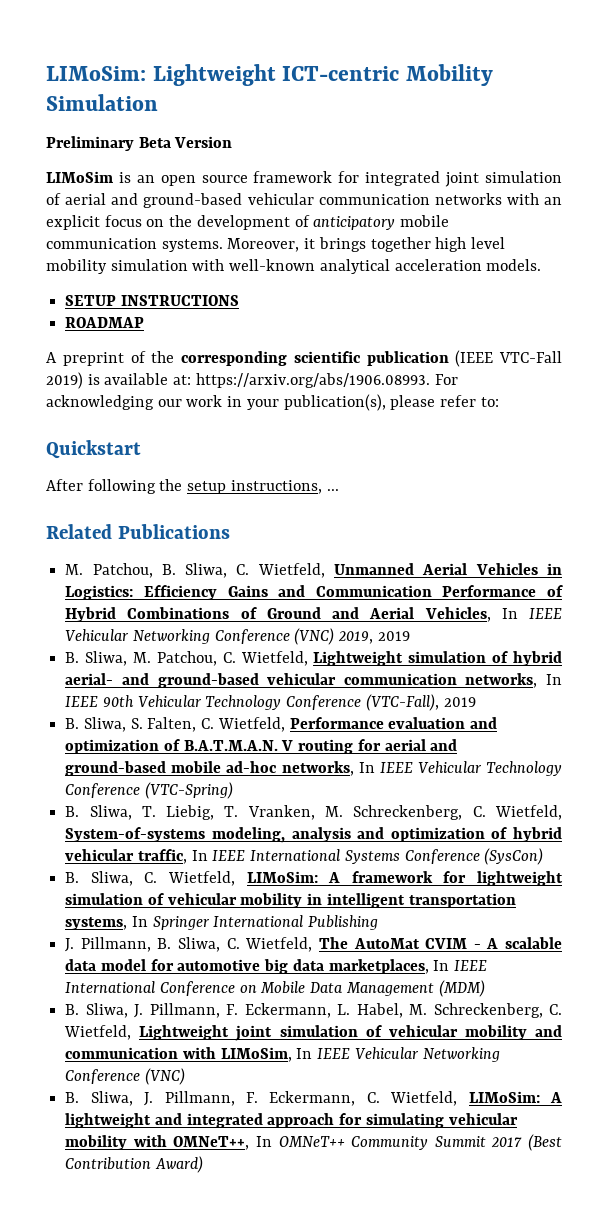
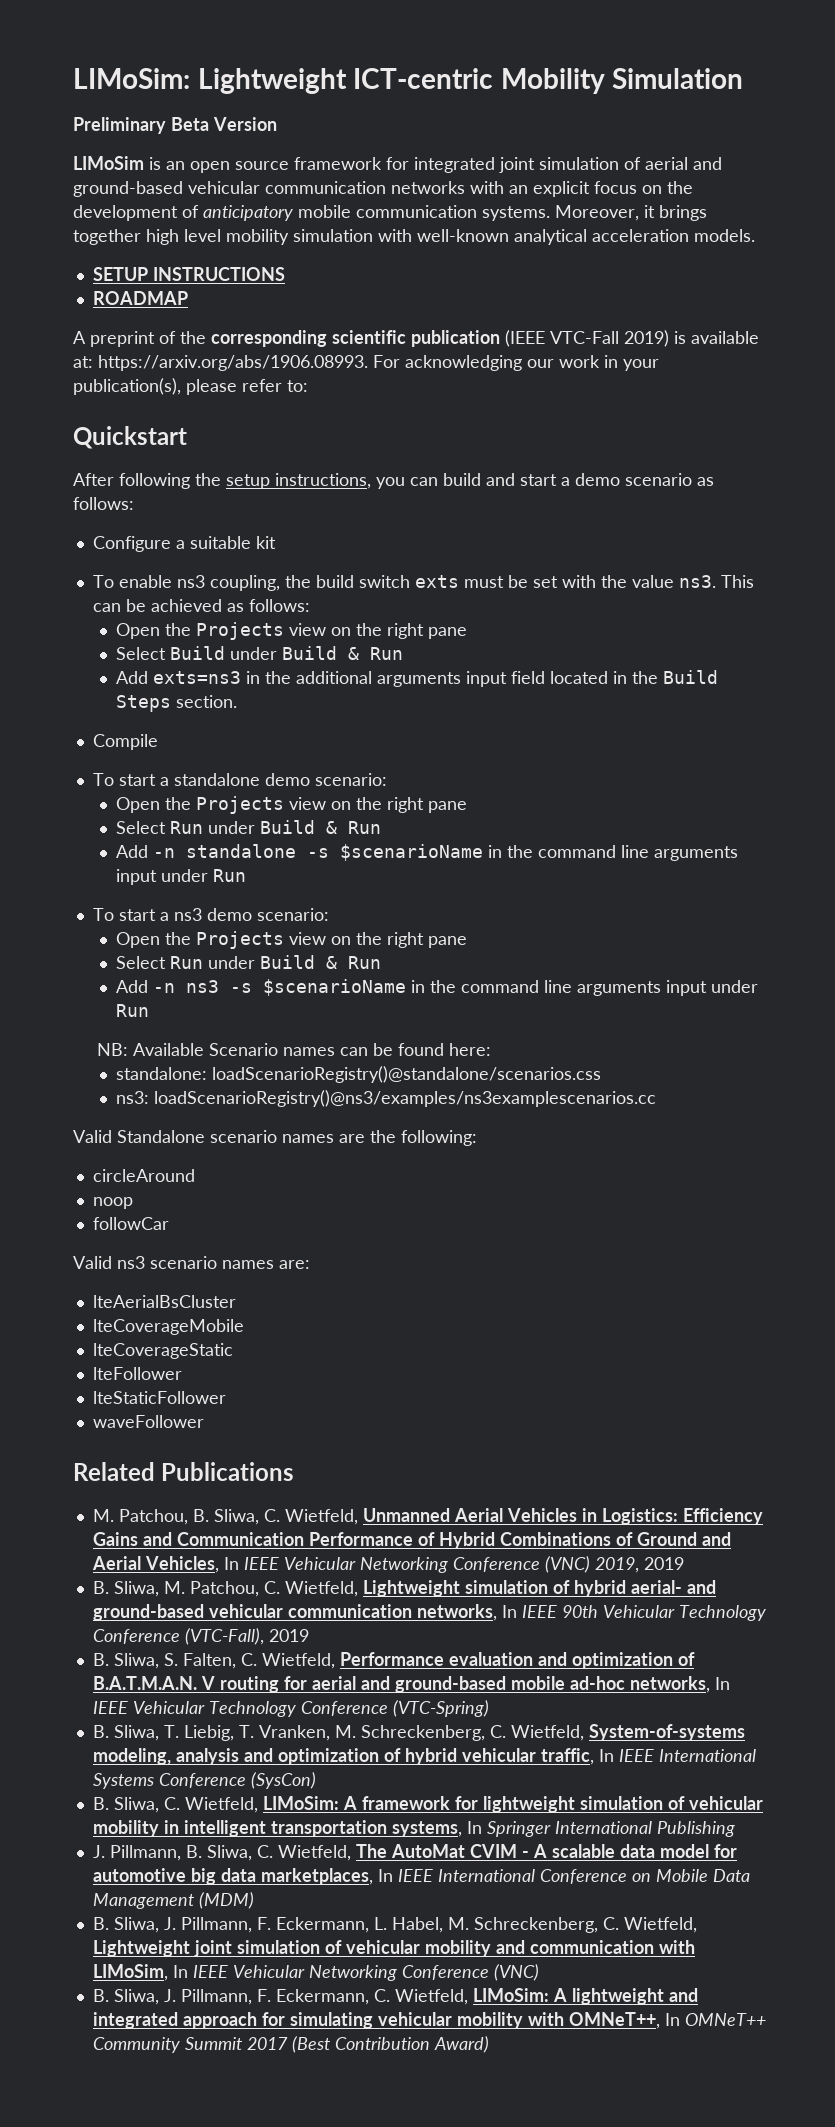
[326,489,339,491] ... -> [376,473,714,489] [73,497,134,510] [92,536,276,552] [92,575,754,591] [92,599,310,612] [116,622,468,640] [116,646,404,660] [116,670,719,687] [116,695,238,712] [92,734,158,750] [92,773,387,786] [116,796,468,814] [116,820,382,834] [116,844,739,861] [116,869,247,885] [92,908,329,921] [116,931,468,949] [116,955,382,969] [116,979,759,996] [116,1004,150,1017] [96,1043,491,1056] [116,1066,602,1083] [116,1090,657,1107] [73,1130,477,1146] [92,1169,195,1182] [92,1197,133,1209] [92,1217,169,1230] [73,1256,310,1269] [92,1295,236,1308] [92,1319,244,1335] [92,1343,233,1359] [92,1367,182,1380] [92,1391,226,1404] [92,1415,204,1428] you can build and start a demo scenario as follows: // Configure a suitable kit // To enable ns3 coupling, the build switch exts must be set with the value ns3. This can be achieved as follows: // Open the Projects view on the right pane // Select Build under Build & Run // Add exts=ns3 in the additional arguments input field located in the Build Steps section. // Compile // To start a standalone demo scenario: // Open the Projects view on the right pane // Select Run under Build & Run // Add -n standalone -s $scenarioName in the command line arguments input under Run // To start a ns3 demo scenario: // Open the Projects view on the right pane // Select Run under Build & Run // Add -n ns3 -s $scenarioName in the command line arguments input under Run // NB: Available Scenario names can be found here: // standalone: loadScenarioRegistry()@standalone/scenarios.css // ns3: loadScenarioRegistry()@ns3/examples/ns3examplescenarios.cc // Valid Standalone scenario names are the following: // circleAround // noop // followCar // Valid ns3 scenario names are: // lteAerialBsCluster // lteCoverageMobile // lteCoverageStatic // lteFollower // lteStaticFollower // waveFollower

